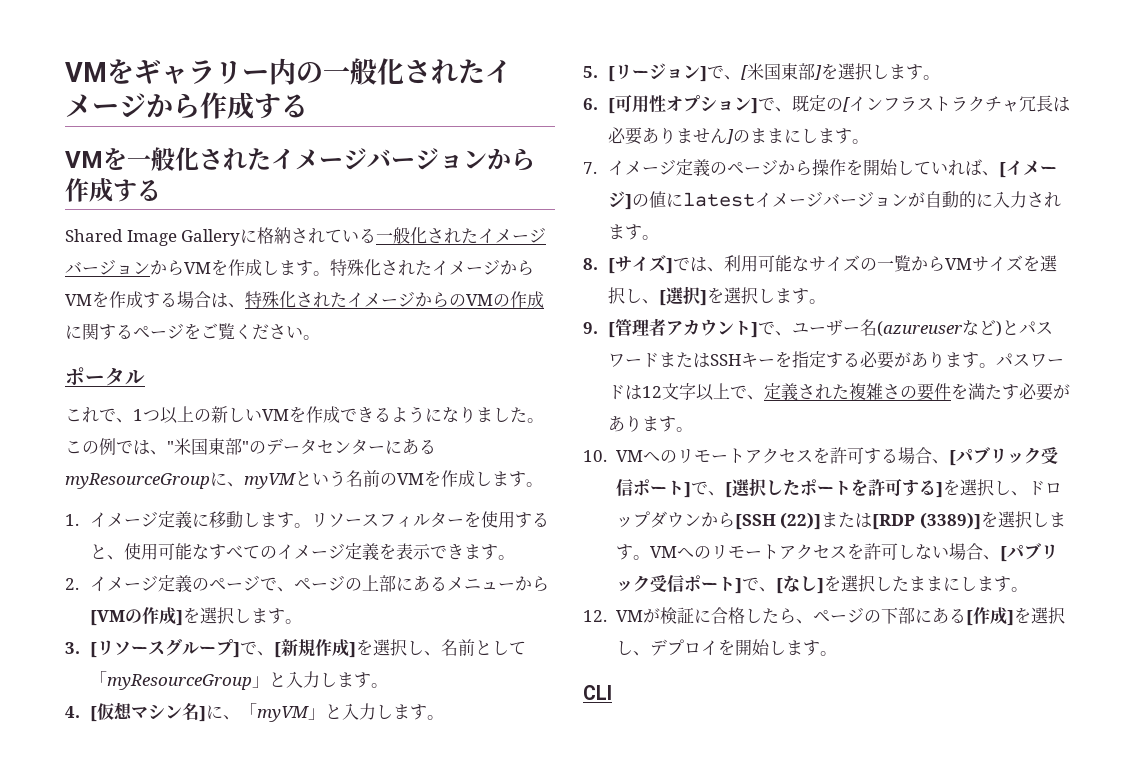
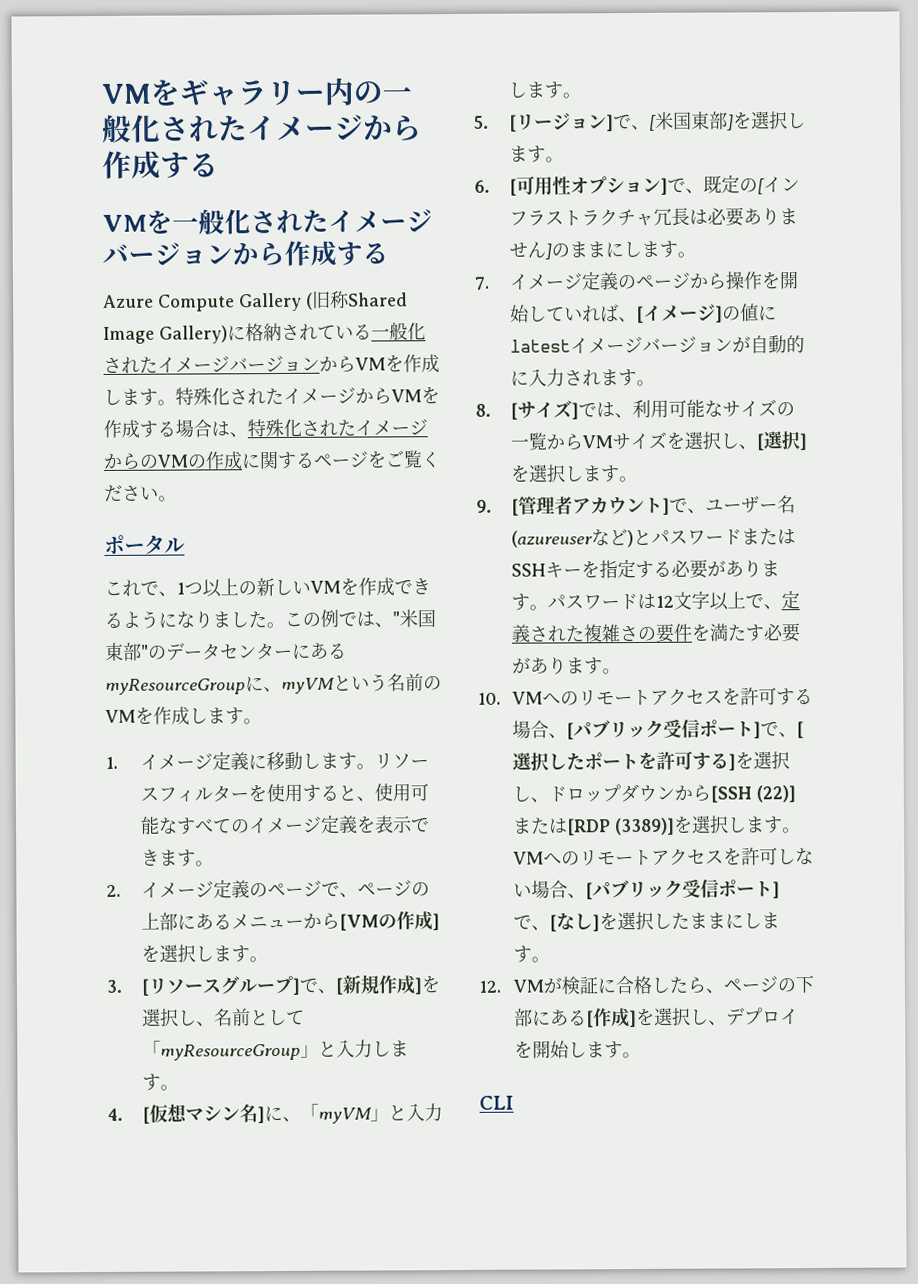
(161, 190) none -> [103,290,350,312] Azure Compute Gallery (旧称
[181,229,241,246] Gallery -> [159,325,228,344] Gallery)

